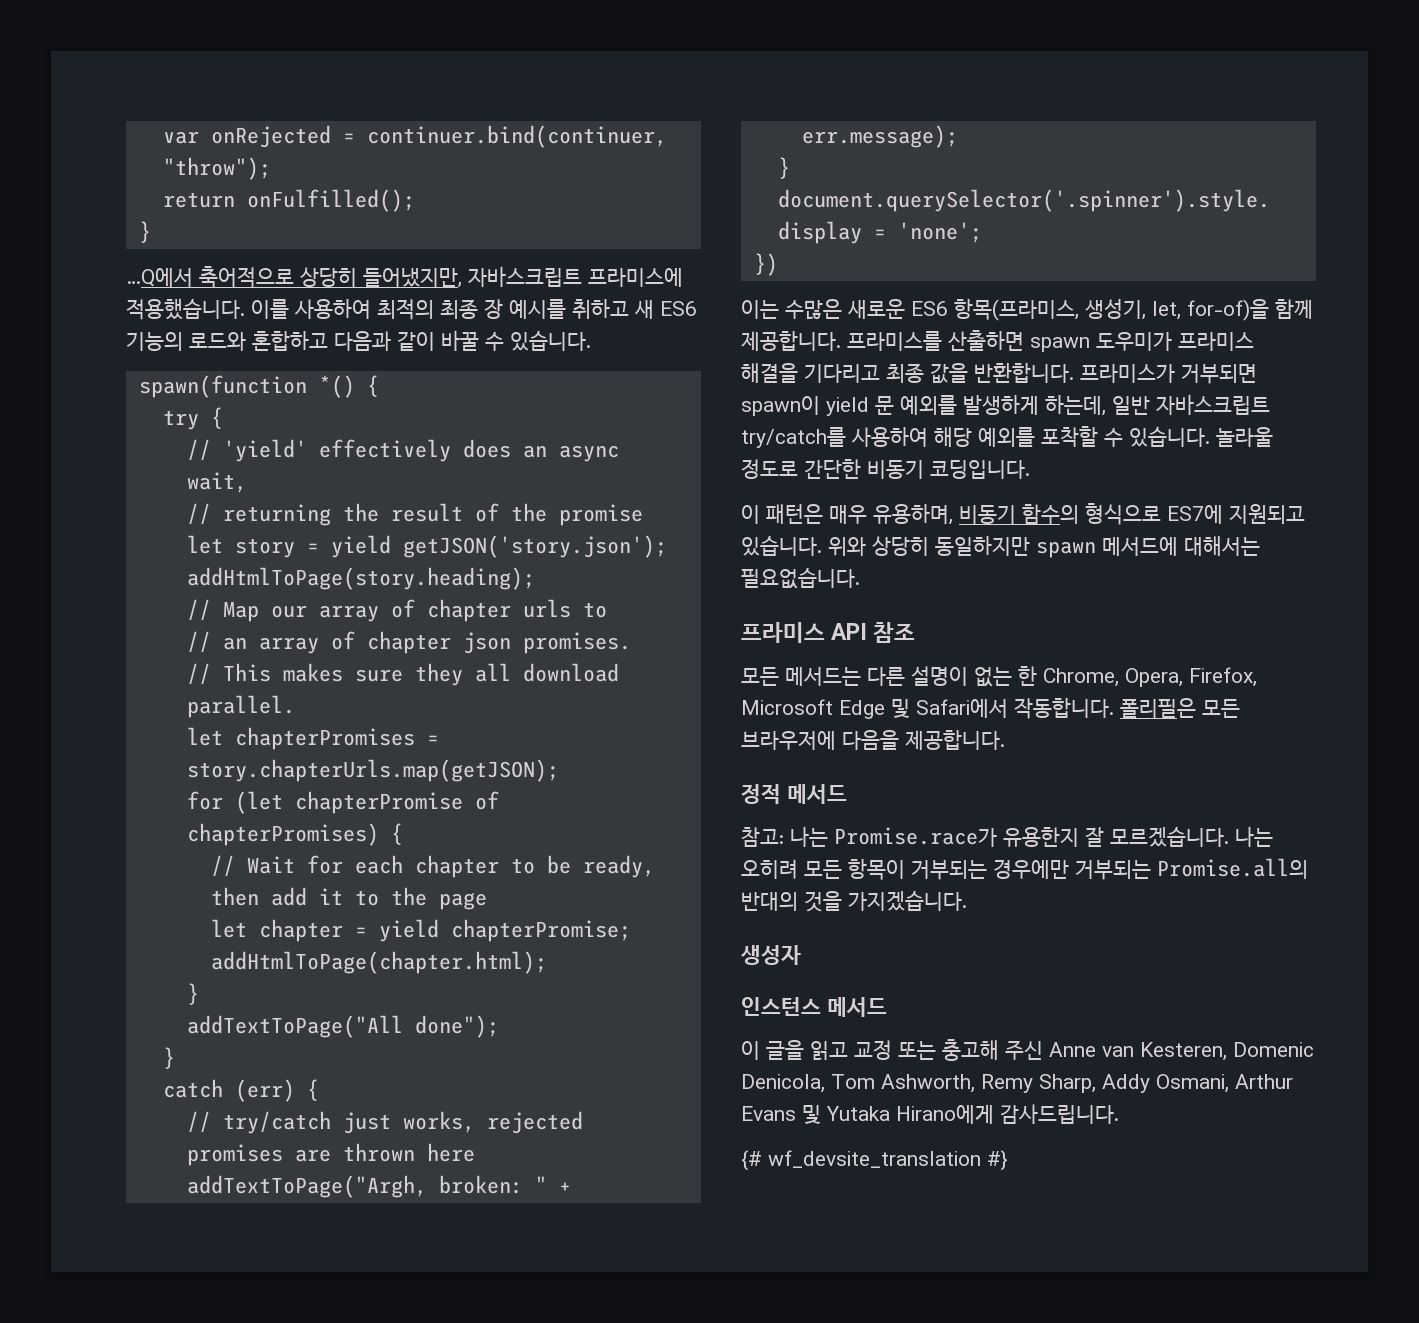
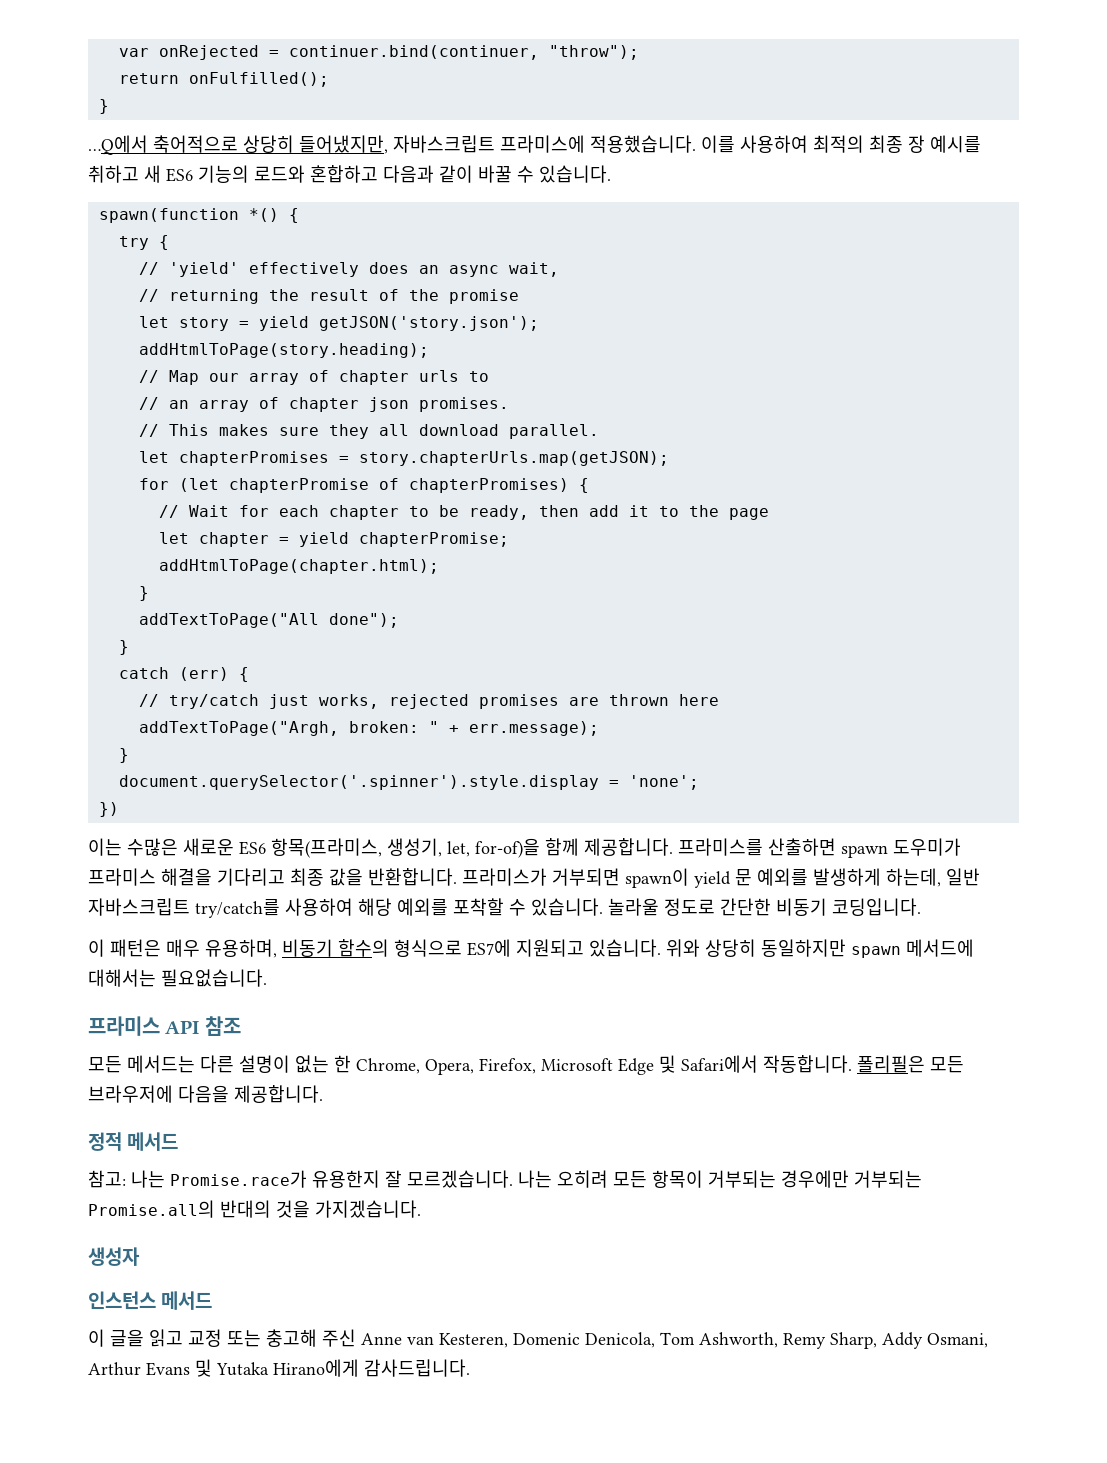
[741,1150,1008,1171] // {# wf_devsite_translation #} -> (470, 1368) none

